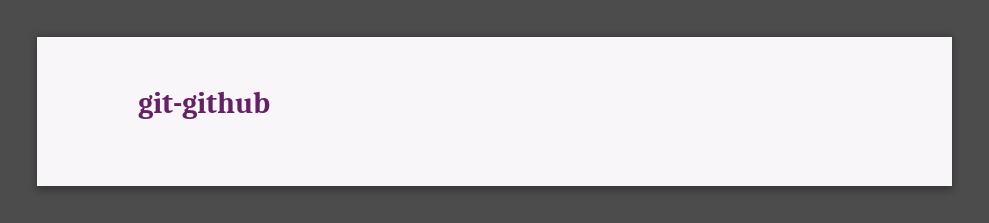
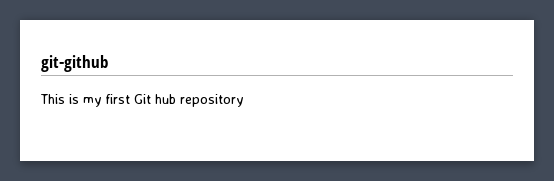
(270, 105) none -> [40,94,244,107] // This is my first Git hub repository

